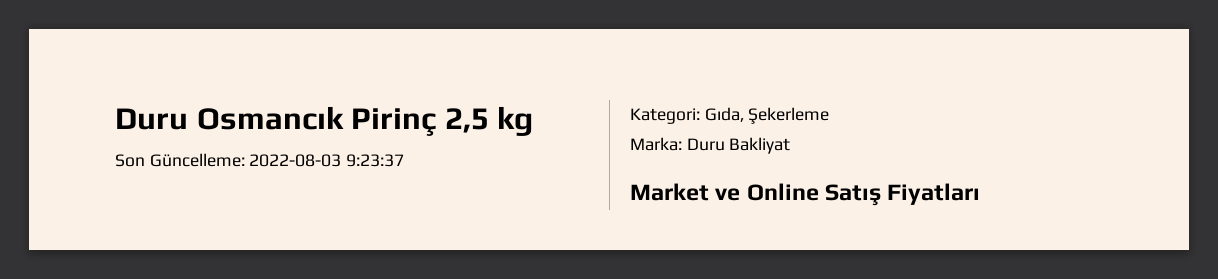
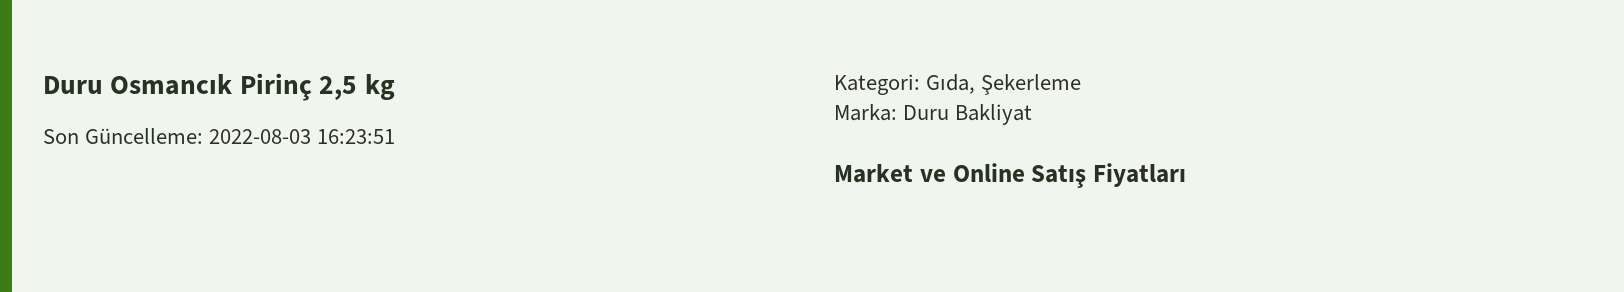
[346,154,405,167] 9:23:37 -> [317,129,396,144] 16:23:51

